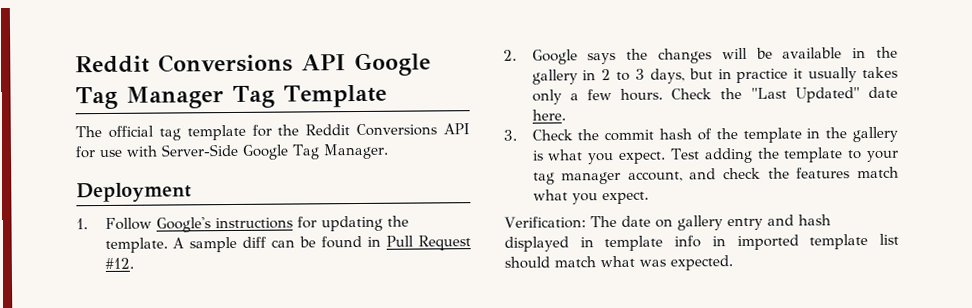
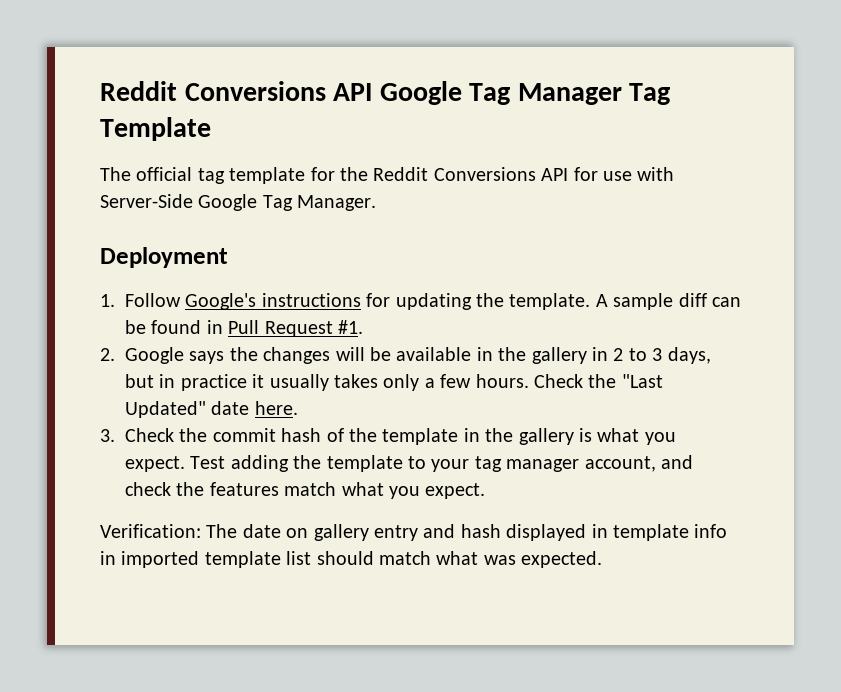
[104,257,134,269] #12. -> [338,320,363,334] #1.

